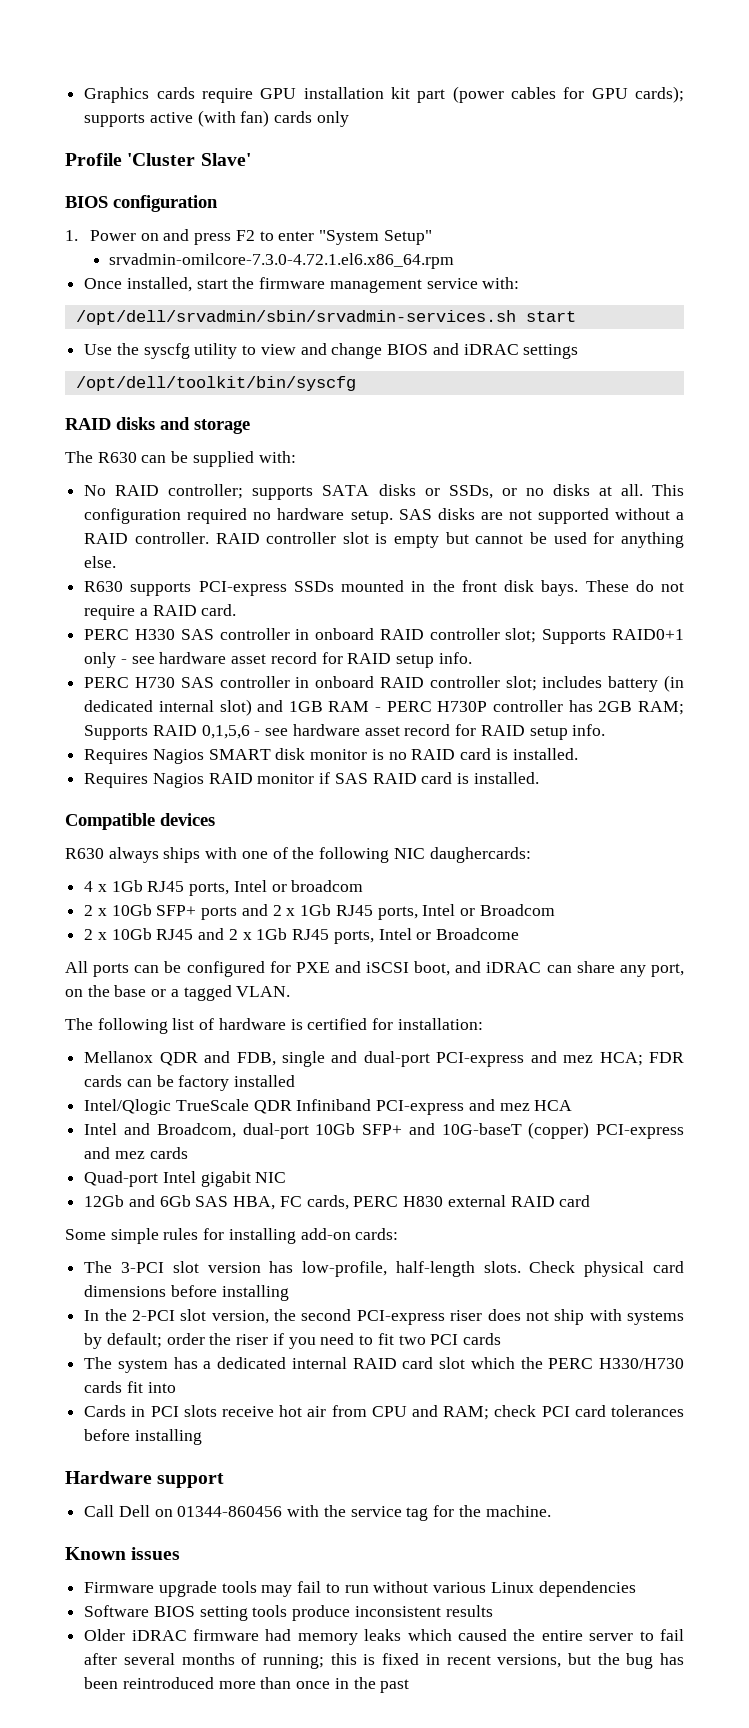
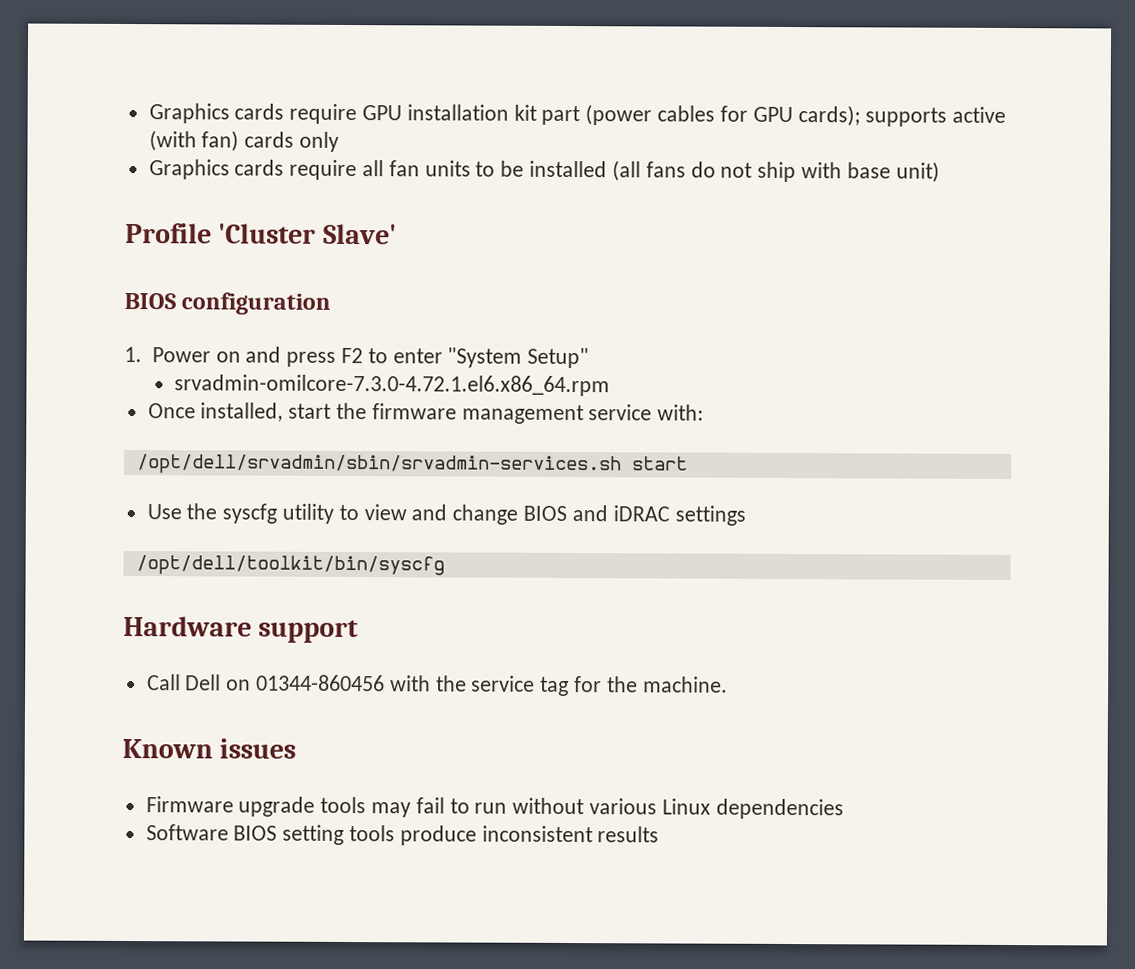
(349, 119) none -> [148,159,940,183] // Graphics cards require all fan units to be installed (all fans do not ship with base unit)
[65,417,250,434] [65,451,296,467] [84,484,684,500] [84,508,684,524] [84,532,684,548] [84,556,117,568] [84,580,684,596] [84,604,237,620] [84,628,684,644] [84,652,472,668] [84,675,684,692] [84,699,684,716] [84,724,606,740] [84,748,578,764] [84,772,539,788] [65,813,215,830] [65,847,531,863] [84,880,364,896] [84,904,555,920] [84,928,519,944] [65,961,684,977] [65,985,291,1001] [65,1018,483,1034] [84,1051,684,1067] [84,1075,296,1091] [84,1099,573,1115] [84,1122,684,1139] [84,1147,188,1159] [84,1171,287,1187] [84,1195,591,1210] [65,1228,399,1244] [84,1261,684,1277] [84,1285,289,1301] [84,1309,685,1325] [84,1333,501,1349] [84,1357,684,1373] [84,1381,176,1393] [84,1405,684,1420] [84,1429,202,1445] // RAID disks and storage // The R630 can be supplied with: // No RAID controller; supports SATA disks or SSDs, or no disks at all. This configuration required no hardware setup. SAS disks are not supported without a RAID controller. RAID controller slot is empty but cannot be used for anything else. // R630 supports PCI-express SSDs mounted in the front disk bays. These do not require a RAID card. // PERC H330 SAS controller in onboard RAID controller slot; Supports RAID0+1 only - see hardware asset record for RAID setup info. // PERC H730 SAS controller in onboard RAID controller slot; includes battery (in dedicated internal slot) and 1GB RAM - PERC H730P controller has 2GB RAM; Supports RAID 0,1,5,6 - see hardware asset record for RAID setup info. // Requires Nagios SMART disk monitor is no RAID card is installed. // Requires Nagios RAID monitor if SAS RAID card is installed. // Compatible devices // R630 always ships with one of the following NIC daughercards: // 4 x 1Gb RJ45 ports, Intel or broadcom // 2 x 10Gb SFP+ ports and 2 x 1Gb RJ45 ports, Intel or Broadcom // 2 x 10Gb RJ45 and 2 x 1Gb RJ45 ports, Intel or Broadcome // All ports can be configured for PXE and iSCSI boot, and iDRAC can share any port, on the base or a tagged VLAN. // The following list of hardware is certified for installation: // Mellanox QDR and FDB, single and dual-port PCI-express and mez HCA; FDR cards can be factory installed // Intel/Qlogic TrueScale QDR Infiniband PCI-express and mez HCA // Intel and Broadcom, dual-port 10Gb SFP+ and 10G-baseT (copper) PCI-express and mez cards // Quad-port Intel gigabit NIC // 12Gb and 6Gb SAS HBA, FC cards, PERC H830 external RAID card // Some simple rules for installing add-on cards: // The 3-PCI slot version has low-profile, half-length slots. Check physical card dimensions before installing // In the 2-PCI slot version, the second PCI-express riser does not ship with systems by default; order the riser if you need to fit two PCI cards // The system has a dedicated internal RAID card slot which the PERC H330/H730 cards fit into // Cards in PCI slots receive hot air from CPU and RAM; check PCI card tolerances before installing -> (445, 565) none
[84,1629,685,1645] [84,1653,684,1669] [84,1677,410,1693] // Older iDRAC firmware had memory leaks which caused the entire server to fail after several months of running; this is fixed in recent versions, but the bug has been reintroduced more than once in the past -> (660, 834) none

